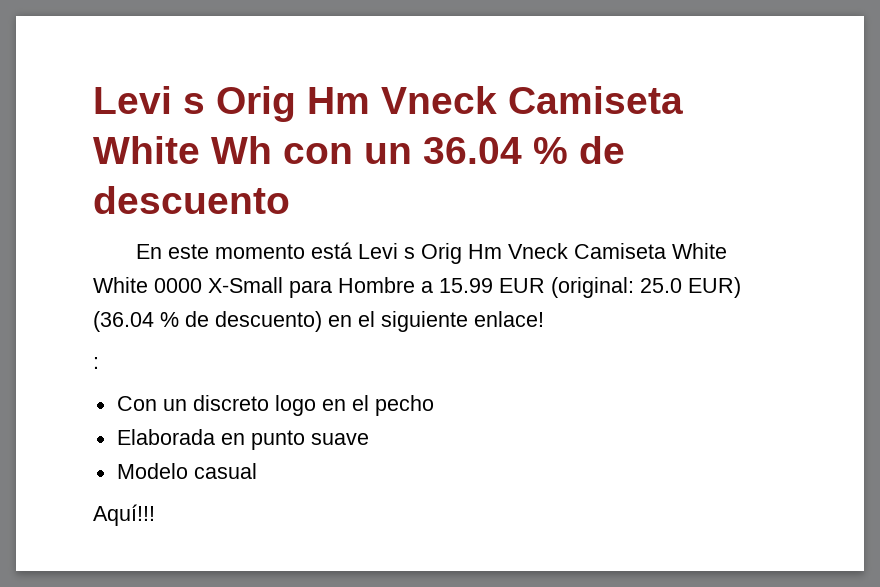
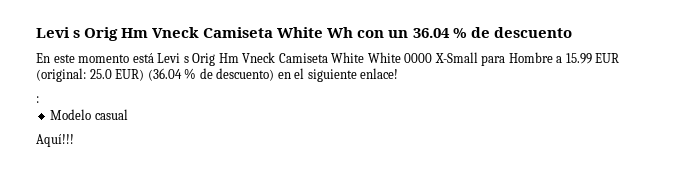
[116,395,434,416] [116,429,369,450] // Con un discreto logo en el pecho // Elaborada en punto suave -> (39, 99) none

